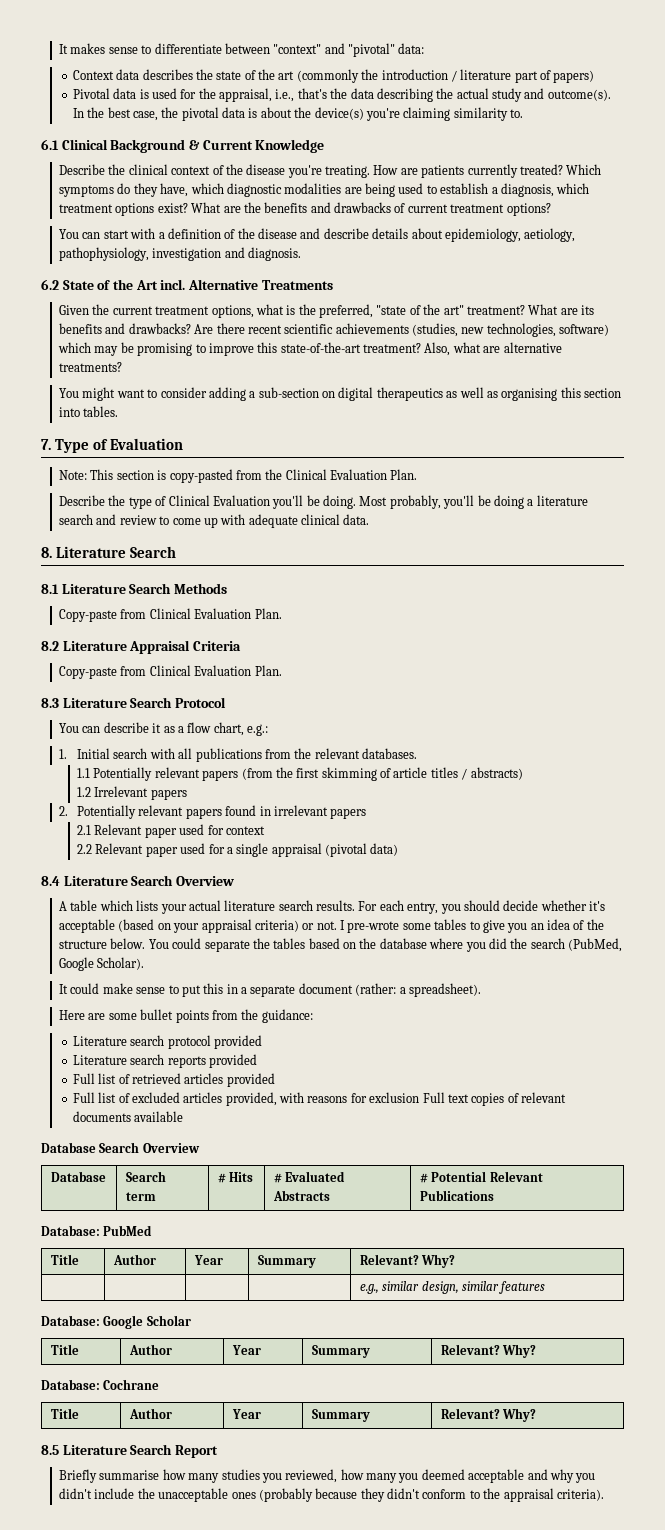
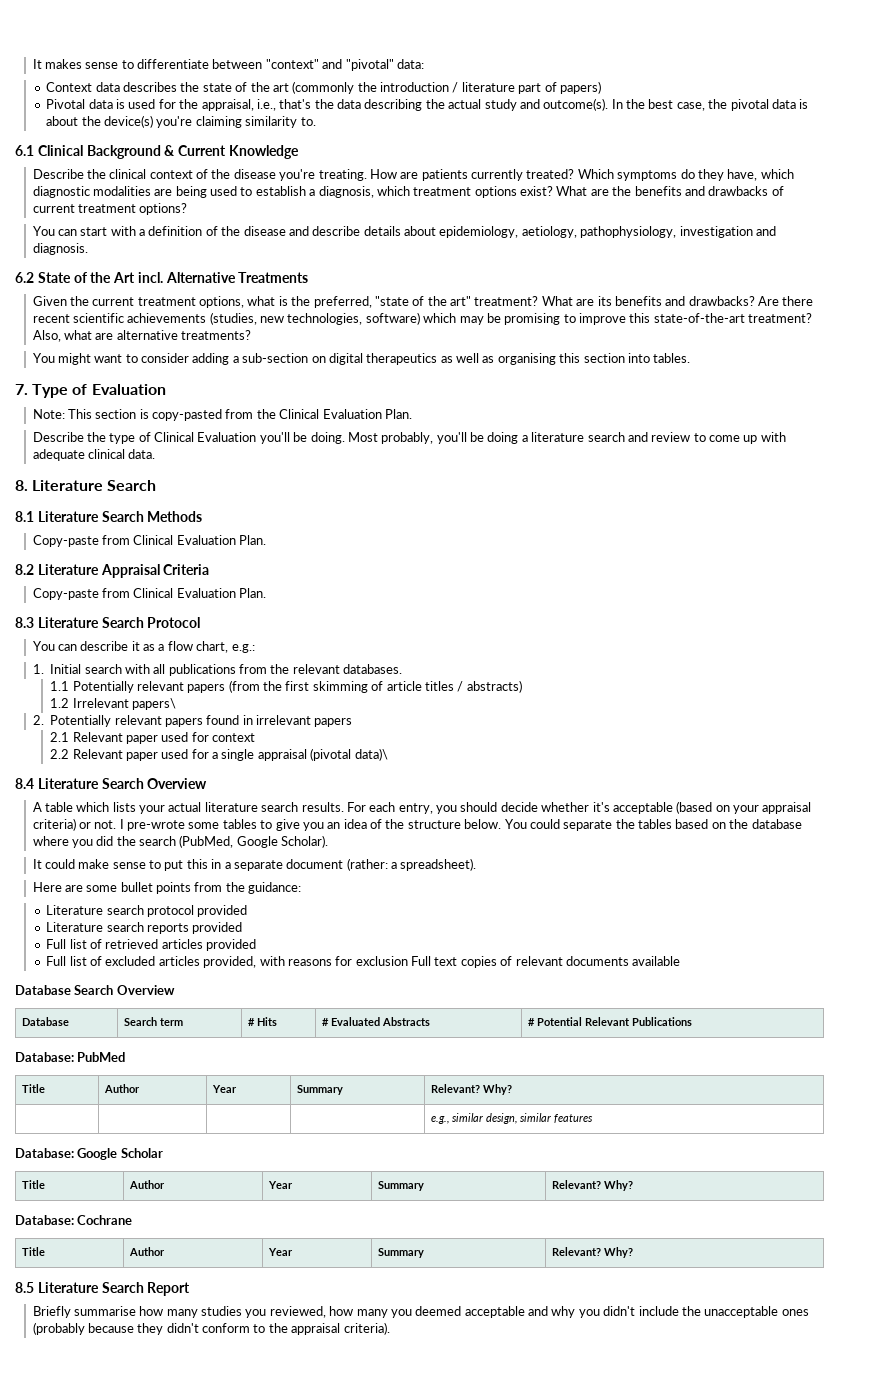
[150,789,187,800] papers -> [131,698,176,710] papers\
[370,843,399,856] data) -> [354,748,388,761] data)\

